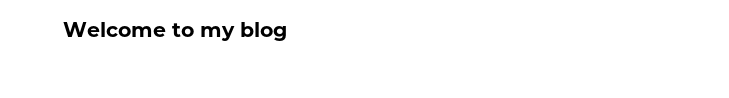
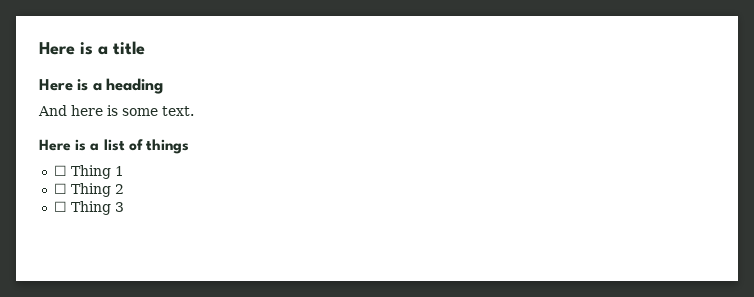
[63,22,287,41] Welcome to my blog -> [39,41,145,55] [39,78,164,94] [38,105,194,116] [39,139,189,154] [53,165,124,179] [53,183,124,197] [53,201,124,215] Here is a title // Here is a heading // And here is some text. // Here is a list of things // ☐ Thing 1 // ☐ Thing 2 // ☐ Thing 3

